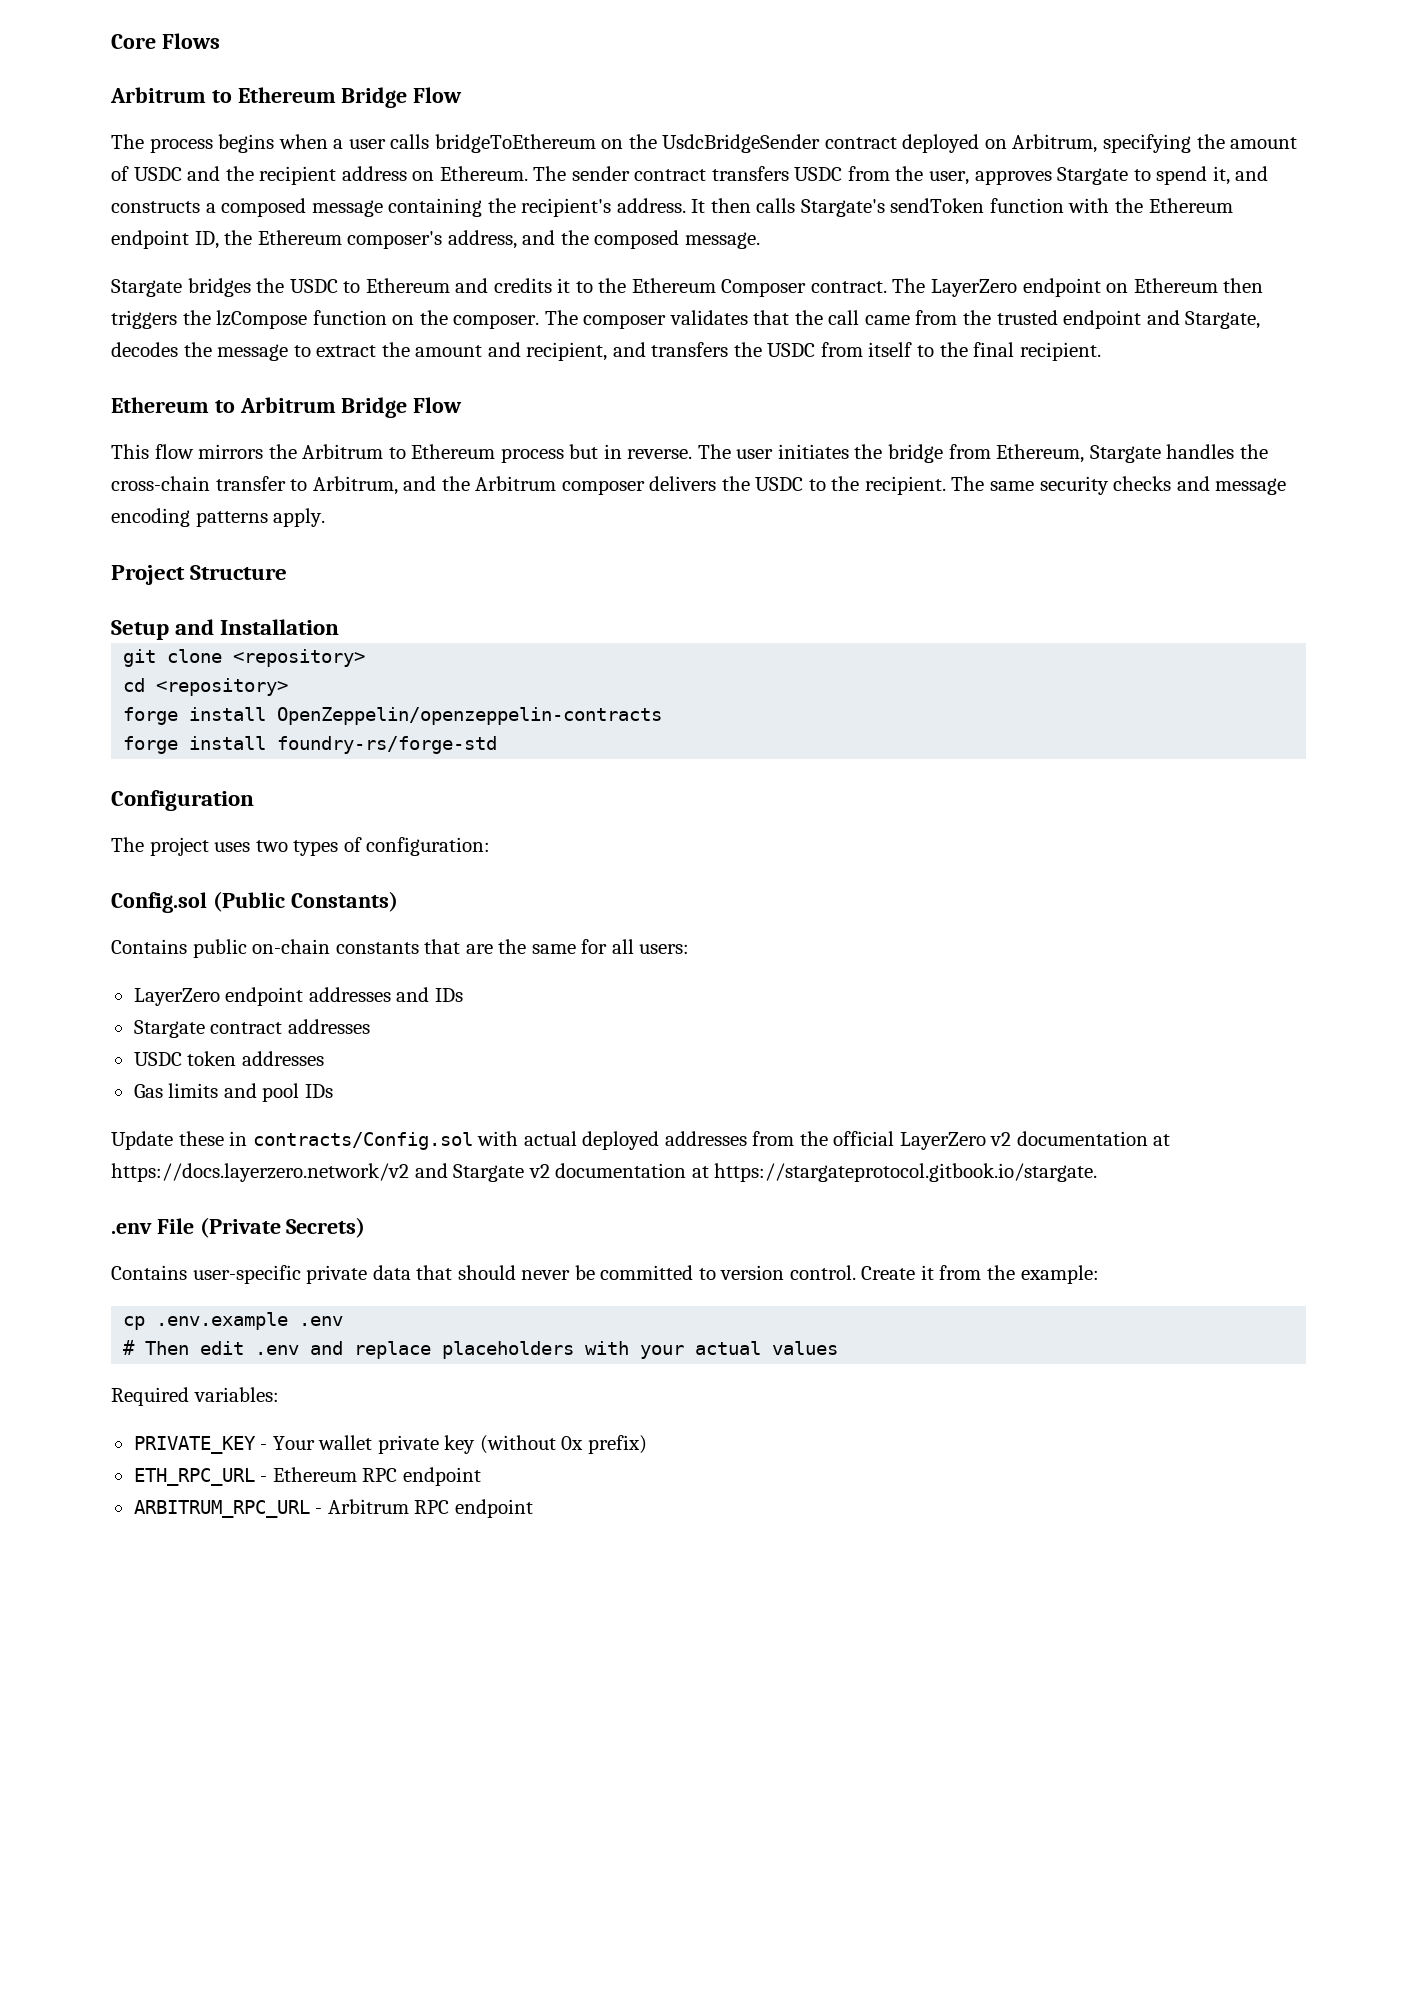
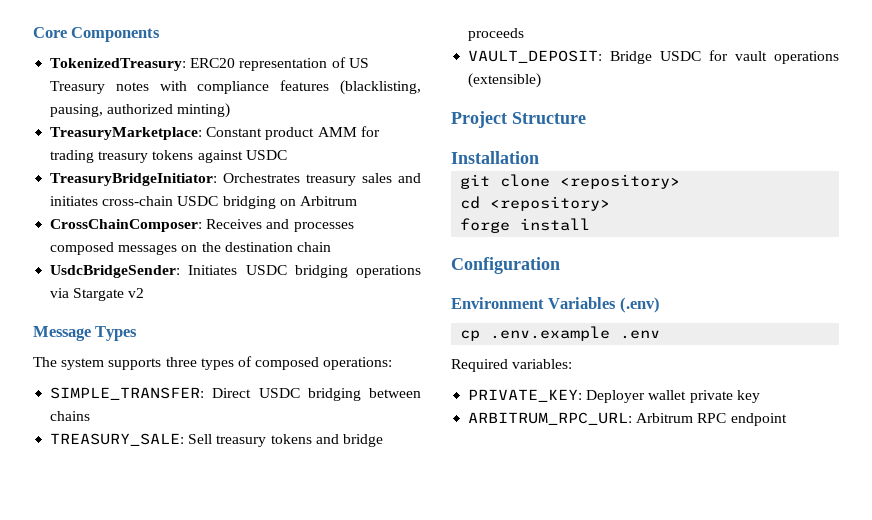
[161,33,220,49] [110,87,463,108] [111,134,1298,153] [111,166,1269,185] [111,198,1233,217] [111,230,760,249] [111,278,1264,297] [111,310,1261,329] [111,342,1101,361] [111,397,463,418] [111,444,1268,463] [111,476,1287,495] [111,508,326,527] Flows // Arbitrum to Ethereum Bridge Flow // The process begins when a user calls bridgeToEthereum on the UsdcBridgeSender contract deployed on Arbitrum, specifying the amount of USDC and the recipient address on Ethereum. The sender contract transfers USDC from the user, approves Stargate to spend it, and constructs a composed message containing the recipient's address. It then calls Stargate's sendToken function with the Ethereum endpoint ID, the Ethereum composer's address, and the composed message. // Stargate bridges the USDC to Ethereum and credits it to the Ethereum Composer contract. The LayerZero endpoint on Ethereum then triggers the lzCompose function on the composer. The composer validates that the call came from the trusted endpoint and Stargate, decodes the message to extract the amount and recipient, and transfers the USDC from itself to the final recipient. // Ethereum to Arbitrum Bridge Flow // This flow mirrors the Arbitrum to Ethereum process but in reverse. The user initiates the bridge from Ethereum, Stargate handles the cross-chain transfer to Arbitrum, and the Arbitrum composer delivers the USDC to the recipient. The same security checks and message encoding patterns apply. -> [71,27,161,42] [50,57,369,71] [50,80,421,95] [50,103,231,118] [50,126,380,140] [50,150,287,163] [50,173,422,186] [50,196,357,209] [50,219,354,232] [50,242,331,255] [50,265,421,278] [50,288,145,301] [33,326,138,341] [33,356,393,370] [50,387,421,401] [50,411,91,421] [50,433,383,447] [468,28,525,41] [468,50,839,64] [468,73,542,88] Components // TokenizedTreasury: ERC20 representation of US Treasury notes with compliance features (blacklisting, pausing, authorized minting) // TreasuryMarketplace: Constant product AMM for trading treasury tokens against USDC // TreasuryBridgeInitiator: Orchestrates treasury sales and initiates cross-chain USDC bridging on Arbitrum // CrossChainComposer: Receives and processes composed messages on the destination chain // UsdcBridgeSender: Initiates USDC bridging operations via Stargate v2 // Message Types // The system supports three types of composed operations: // SIMPLE_TRANSFER: Direct USDC bridging between chains // TREASURY_SALE: Sell treasury tokens and bridge proceeds // VAULT_DEPOSIT: Bridge USDC for vault operations (extensible)
[111,619,215,640] Setup and -> (586, 118) none
[277,707,663,725] [123,736,498,754] [111,790,254,811] [111,837,491,856] [111,891,398,913] [111,939,690,958] [133,987,463,1006] [133,1019,370,1038] [133,1051,324,1066] [133,1083,333,1102] [111,1131,1171,1150] [111,1163,1098,1182] [111,1217,366,1238] [111,1265,1099,1284] [123,1312,344,1330] [123,1340,839,1359] OpenZeppelin/openzeppelin-contracts // forge install foundry-rs/forge-std // Configuration // The project uses two types of configuration: // Config.sol (Public Constants) // Contains public on-chain constants that are the same for all users: // LayerZero endpoint addresses and IDs // Stargate contract addresses // USDC token addresses // Gas limits and pool IDs // Update these in contracts/Config.sol with actual deployed addresses from the official LayerZero v2 documentation at https://docs.layerzero.network/v2 and Stargate v2 documentation at https://stargateprotocol.gitbook.io/stargate. // .env File (Private Secrets) // Contains user-specific private data that should never be committed to version control. Create it from the example: // cp .env.example .env // # Then edit .env and replace placeholders with your actual values -> [451,257,560,274] [451,297,660,313] [460,326,661,341] // Configuration // Environment Variables (.env) // cp .env.example .env
[133,1436,315,1454] PRIVATE_KEY - Your -> [468,389,646,403] PRIVATE_KEY: Deployer
[479,1435,647,1454] [133,1467,481,1486] [133,1500,323,1518] (without 0x prefix) // ETH_RPC_URL - Ethereum RPC endpoint // ARBITRUM_RPC_URL - -> [468,412,633,425] // ARBITRUM_RPC_URL:

